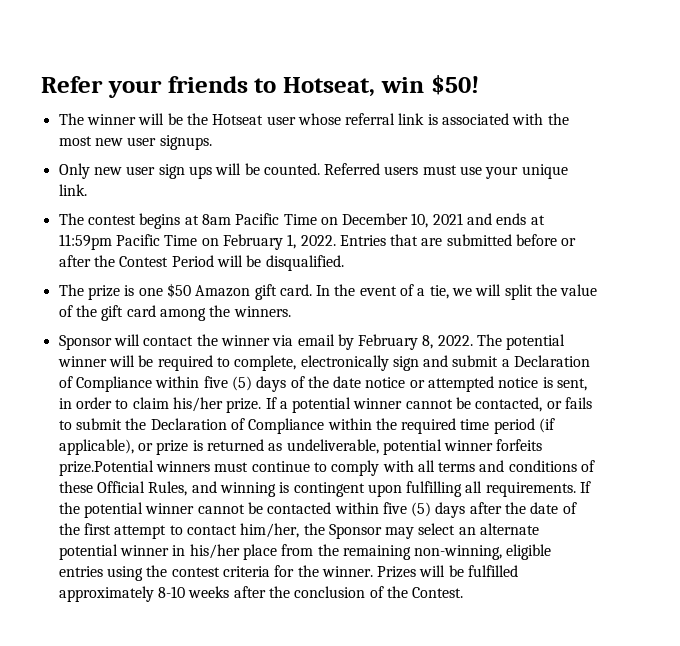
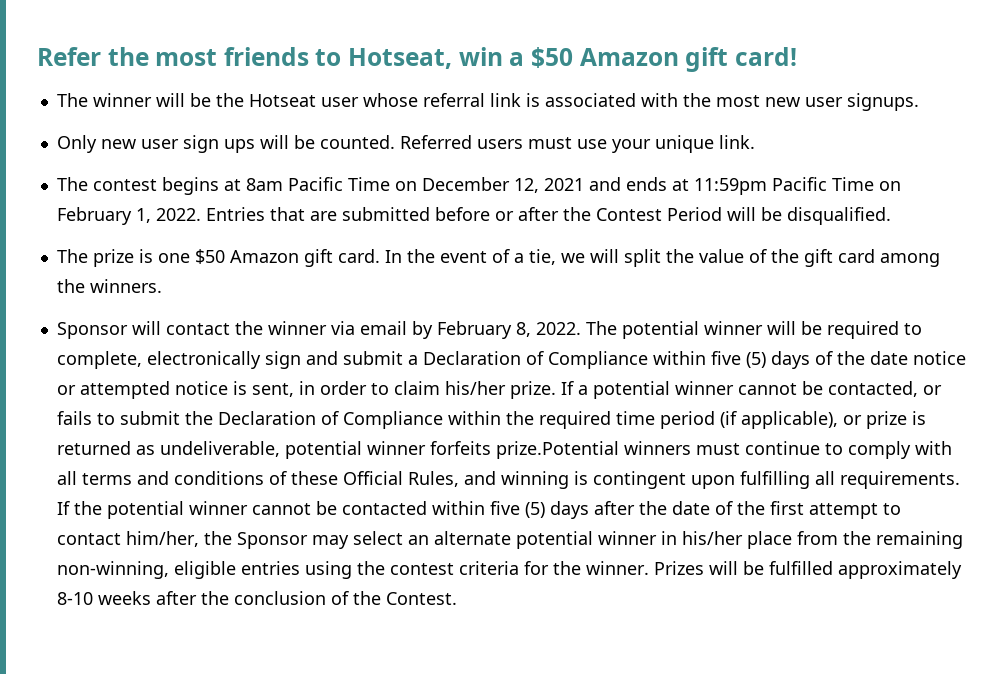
[107,80,162,98] your -> [107,47,218,66] the most
[430,74,479,95] $50! -> [509,47,797,72] a $50 Amazon gift card!
[411,213,429,228] 10, -> [513,178,539,193] 12,

